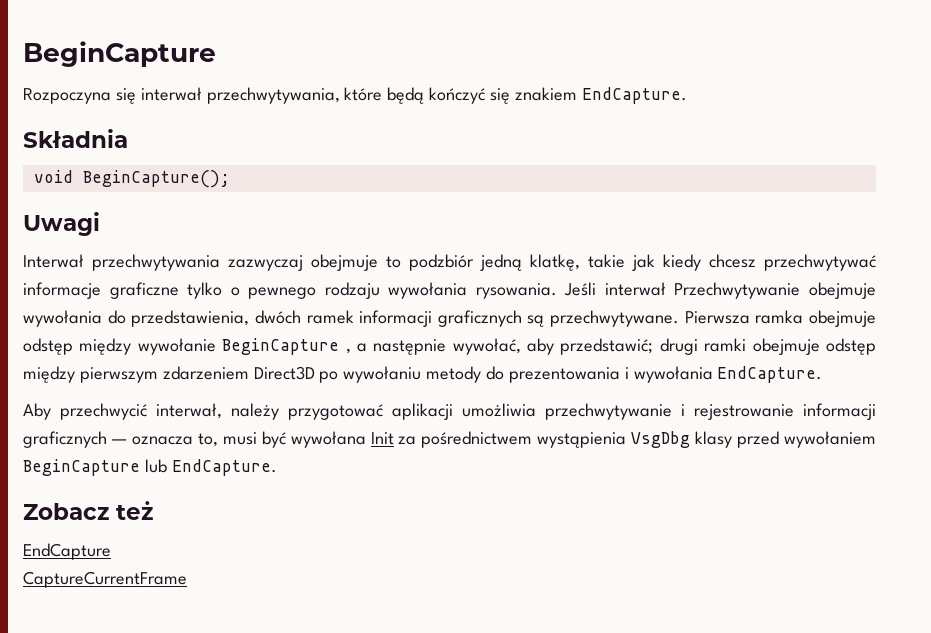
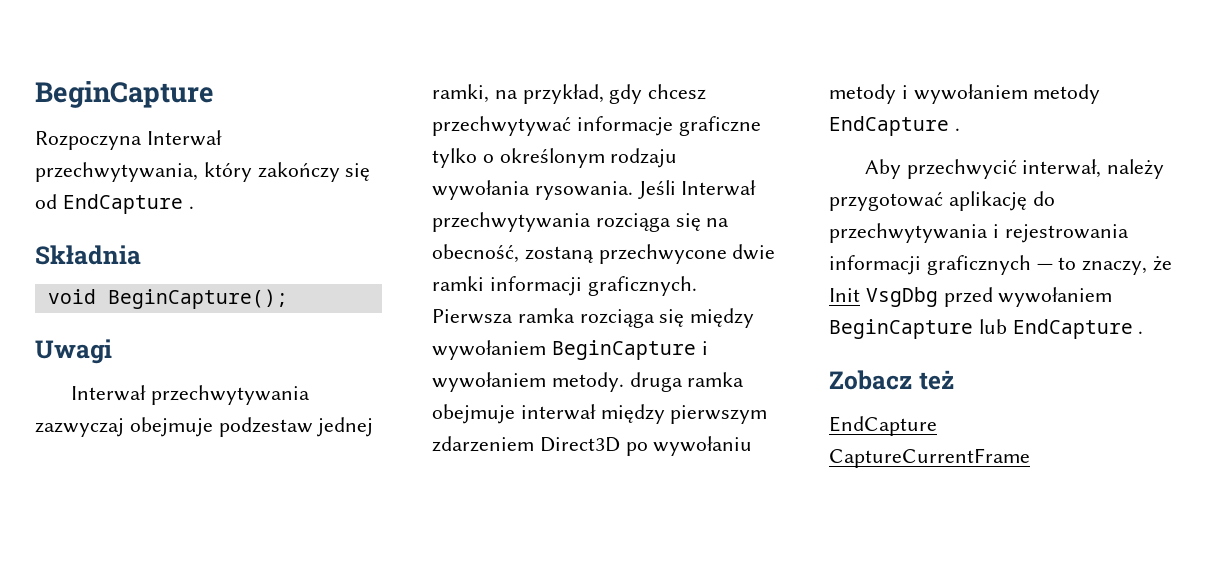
[115,87,687,104] się interwał przechwytywania, które będą kończyć się znakiem EndCapture. -> [146,130,222,146] [35,162,371,182] [35,194,194,214] Interwał przechwytywania, który zakończy się od EndCapture .
[386,254,701,271] to podzbiór jedną klatkę, takie jak kiedy -> [218,417,374,437] [432,84,643,104] podzestaw jednej ramki, na przykład, gdy
[248,287,317,299] pewnego -> [499,148,605,168] określonym
[604,282,876,299] [23,310,876,327] [23,338,877,355] interwał Przechwytywanie obejmuje wywołania do przedstawienia, dwóch ramek informacji graficznych są przechwytywane. Pierwsza ramka obejmuje odstęp między wywołanie BeginCapture , a następnie wywołać, aby przedstawić; drugi ramki obejmuje odstęp -> [681,180,757,196] [432,212,730,232] [432,244,776,264] [432,276,697,296] [432,308,755,328] [432,340,708,360] [432,372,745,392] [432,404,596,424] Interwał przechwytywania rozciąga się na obecność, zostaną przechwycone dwie ramki informacji graficznych. Pierwsza ramka rozciąga się między wywołaniem BeginCapture i wywołaniem metody. druga ramka obejmuje interwał
[486,366,823,383] do prezentowania i wywołania EndCapture. -> [901,84,1101,104] [829,116,960,136] i wywołaniem metody EndCapture .
[392,403,876,420] [23,431,733,448] aplikacji umożliwia przechwytywanie i rejestrowanie informacji graficznych — oznacza to, musi być wywołana Init za pośrednictwem wystąpienia VsgDbg klasy -> [948,191,1055,211] [829,223,1129,243] [829,255,1173,275] [829,287,938,307] aplikację do przechwytywania i rejestrowania informacji graficznych — to znaczy, że Init VsgDbg
[171,459,277,476] EndCapture. -> [1012,319,1144,339] EndCapture .

